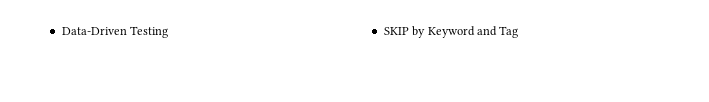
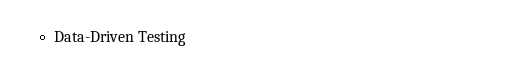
[383,26,519,38] // SKIP by Keyword and Tag -> (187, 38) none

